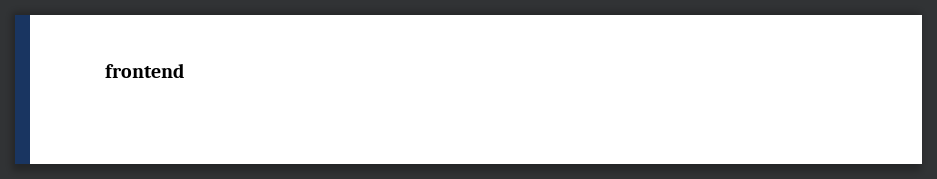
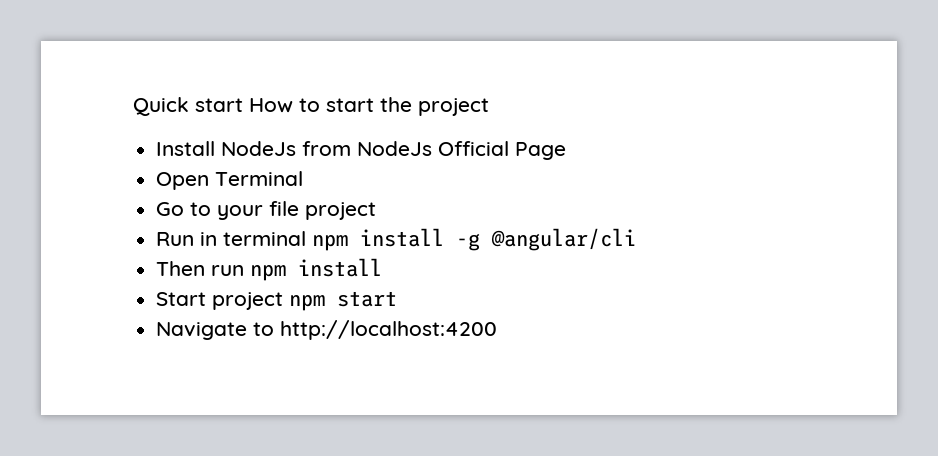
[105,63,184,78] frontend -> [133,97,489,116] [156,141,567,160] [156,171,304,190] [156,201,377,220] [156,228,637,251] [156,258,383,281] [156,291,398,311] [156,320,498,340] Quick start How to start the project // Install NodeJs from NodeJs Official Page // Open Terminal // Go to your file project // Run in terminal npm install -g @angular/cli // Then run npm install // Start project npm start // Navigate to http://localhost:4200

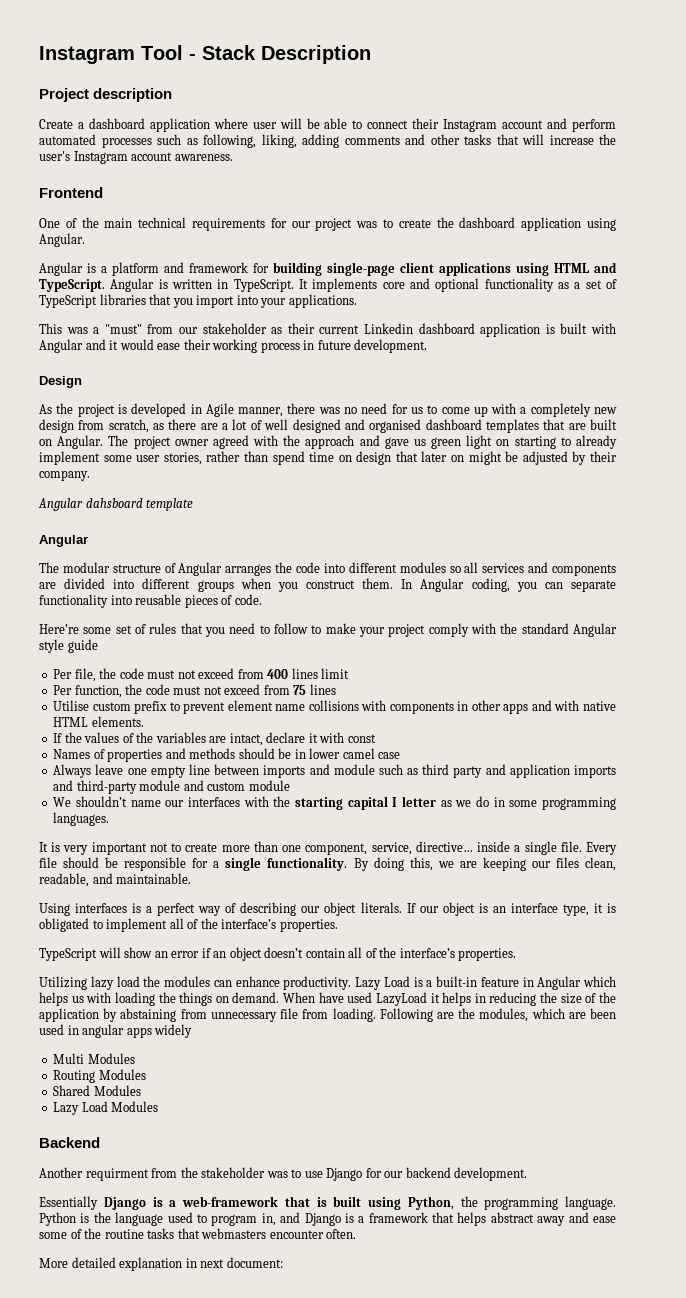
[133,97,489,116] [156,141,567,160] [156,171,304,190] [156,201,377,220] [156,228,637,251] [156,258,383,281] [156,291,398,311] [156,320,498,340] Quick start How to start the project // Install NodeJs from NodeJs Official Page // Open Terminal // Go to your file project // Run in terminal npm install -g @angular/cli // Then run npm install // Start project npm start // Navigate to http://localhost:4200 -> [39,45,371,64] [39,88,173,102] [39,118,616,132] [39,134,616,148] [39,151,233,164] [39,187,103,198] [39,217,616,231] [39,233,85,247] [39,262,617,276] [39,278,617,292] [39,294,357,308] [39,323,617,337] [39,339,428,353] [39,376,82,388] [39,403,618,417] [39,419,618,433] [39,435,617,449] [39,451,617,465] [39,470,90,481] [38,498,194,511] [39,535,88,547] [39,562,617,576] [39,578,617,592] [39,594,262,608] [39,623,617,637] [39,639,98,653] [53,668,350,682] [53,684,336,698] [53,700,616,714] [53,716,144,727] [53,732,376,746] [53,748,401,762] [53,764,617,778] [53,780,290,794] [53,796,616,810] [53,812,110,826] [39,841,618,855] [39,857,616,871] [39,873,192,887] [39,902,617,916] [39,918,338,932] [39,947,517,961] [39,976,616,990] [39,992,617,1006] [39,1008,616,1022] [39,1024,193,1038] [53,1053,135,1064] [53,1069,146,1083] [53,1085,141,1096] [53,1101,159,1115] [39,1137,100,1148] [39,1167,528,1181] [39,1196,616,1210] [39,1212,617,1226] [39,1228,357,1239] [39,1257,283,1271] Instagram Tool - Stack Description // Project description // Create a dashboard application where user will be able to connect their Instagram account and perform automated processes such as following, liking, adding comments and other tasks that will increase the user's Instagram account awareness. // Frontend // One of the main technical requirements for our project was to create the dashboard application using Angular. // Angular is a platform and framework for building single-page client applications using HTML and TypeScript. Angular is written in TypeScript. It implements core and optional functionality as a set of TypeScript libraries that you import into your applications. // This was a "must" from our stakeholder as their current Linkedin dashboard application is built with Angular and it would ease their working process in future development. // Design // As the project is developed in Agile manner, there was no need for us to come up with a completely new design from scratch, as there are a lot of well designed and organised dashboard templates that are built on Angular. The project owner agreed with the approach and gave us green light on starting to already implement some user stories, rather than spend time on design that later on might be adjusted by their company. // Angular dahsboard template // Angular // The modular structure of Angular arranges the code into different modules so all services and components are divided into different groups when you construct them. In Angular coding, you can separate functionality into reusable pieces of code. // Here’re some set of rules that you need to follow to make your project comply with the standard Angular style guide // Per file, the code must not exceed from 400 lines limit // Per function, the code must not exceed from 75 lines // Utilise custom prefix to prevent element name collisions with components in other apps and with native HTML elements. // If the values of the variables are intact, declare it with const // Names of properties and methods should be in lower camel case // Always leave one empty line between imports and module such as third party and application imports and third-party module and custom module // We shouldn’t name our interfaces with the starting capital I letter as we do in some programming languages. // It is very important not to create more than one component, service, directive… inside a single file. Every file should be responsible for a single functionality. By doing this, we are keeping our files clean, readable, and maintainable. // Using interfaces is a perfect way of describing our object literals. If our object is an interface type, it is obligated to implement all of the interface’s properties. // TypeScript will show an error if an object doesn’t contain all of the interface’s properties. // Utilizing lazy load the modules can enhance productivity. Lazy Load is a built-in feature in Angular which helps us with loading the things on demand. When have used LazyLoad it helps in reducing the size of the application by abstaining from unnecessary file from loading. Following are the modules, which are been used in angular apps widely // Multi Modules // Routing Modules // Shared Modules // Lazy Load Modules // Backend // Another requirment from the stakeholder was to use Django for our backend development. // Essentially Django is a web-framework that is built using Python, the programming language. Python is the language used to program in, and Django is a framework that helps abstract away and ease some of the routine tasks that webmasters encounter often. // More detailed explanation in next document:

